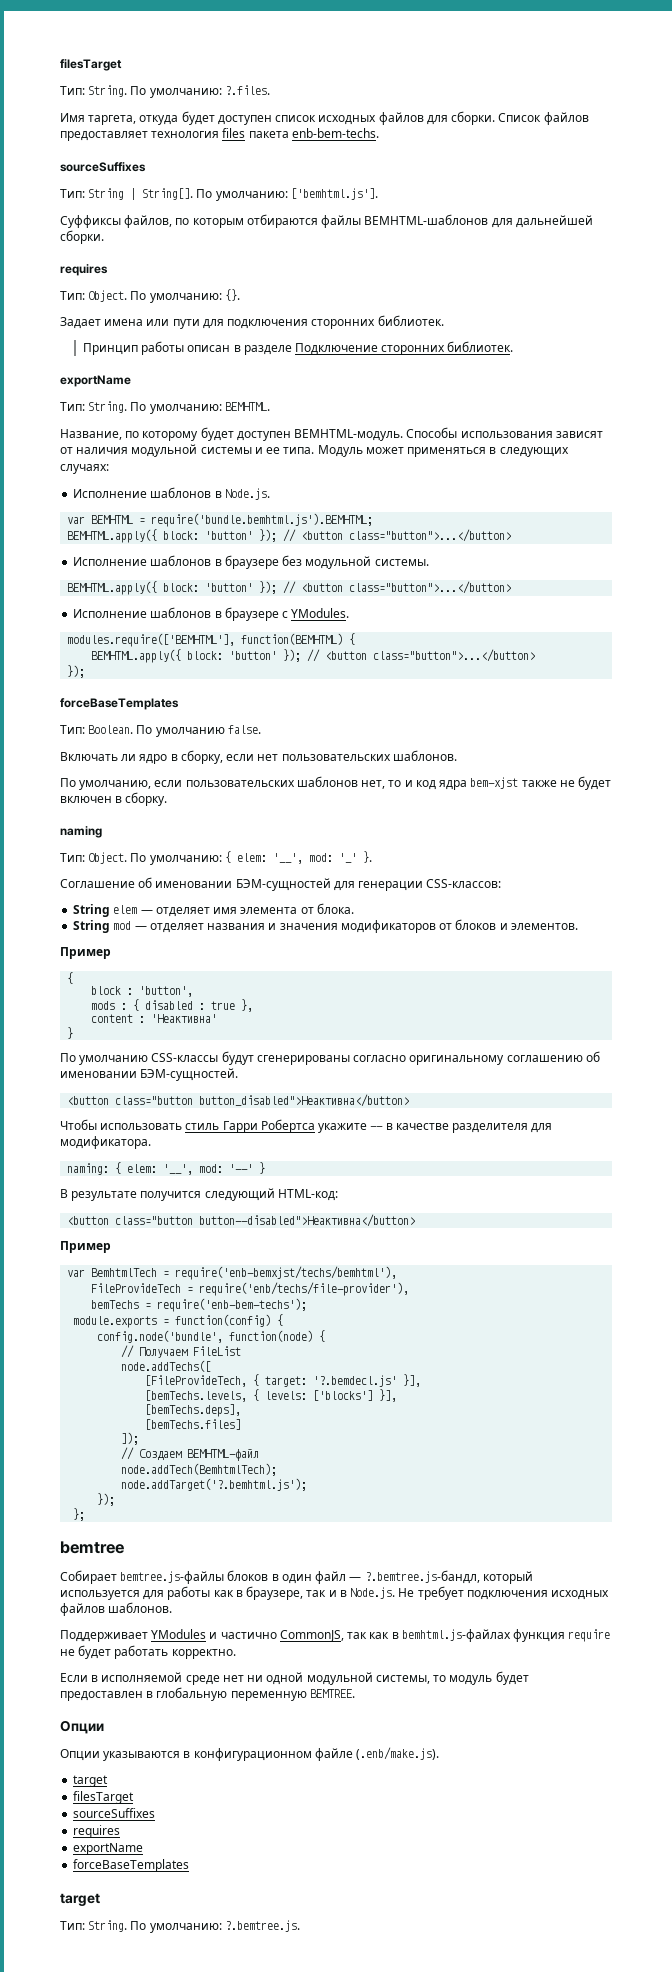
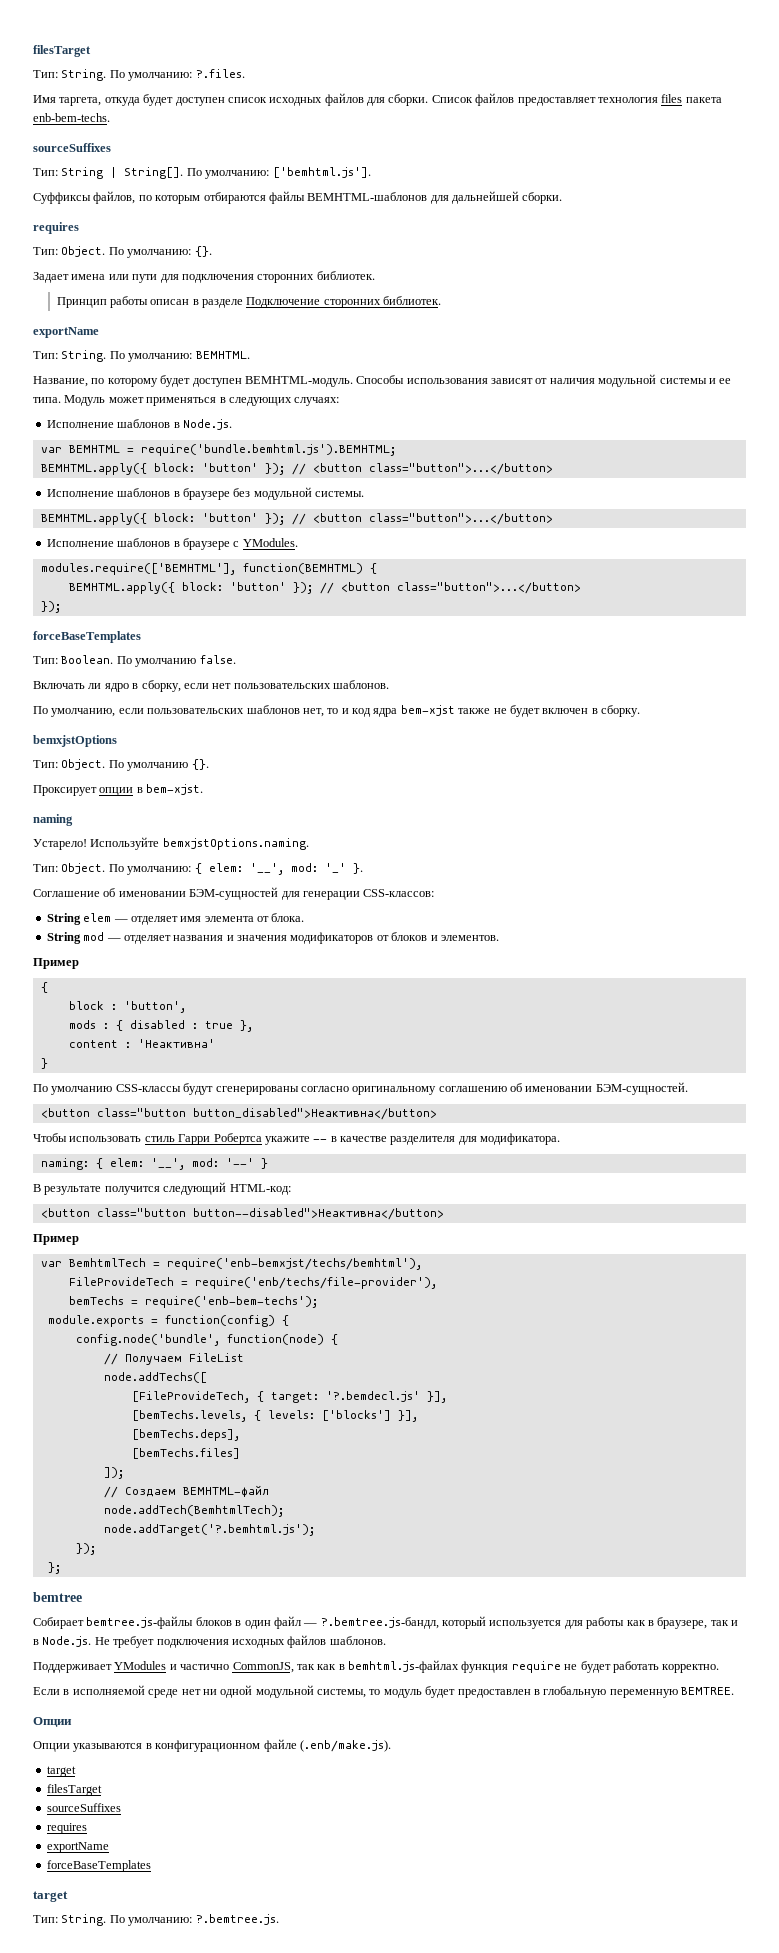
[60,826,102,838] naming -> [33,735,117,747] [33,759,209,771] [33,784,204,796] [33,814,73,826] [33,837,309,850] bemxjstOptions // Тип: Object. По умолчанию {}. // Проксирует опции в bem-xjst. // naming // Устарело! Используйте bemxjstOptions.naming.

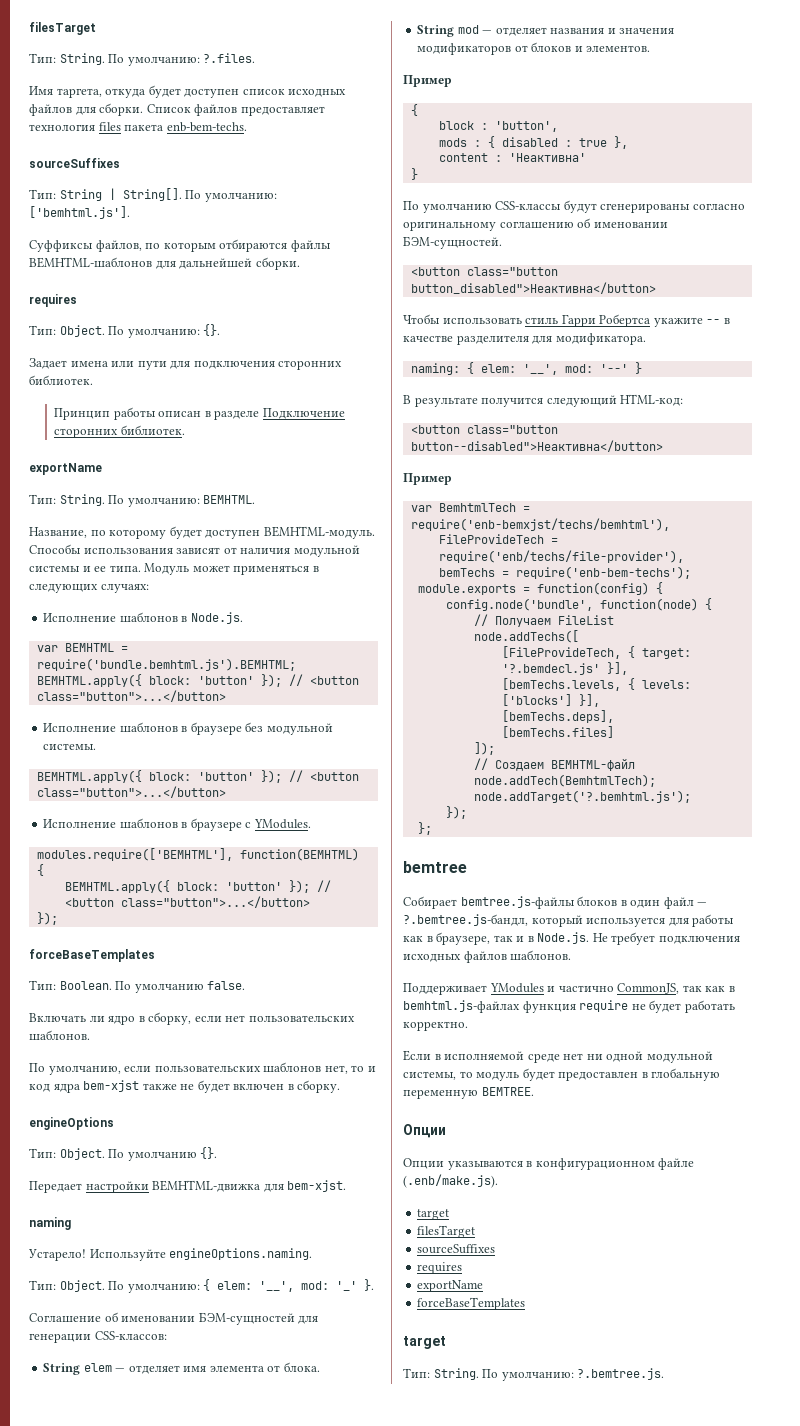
[33,735,117,747] bemxjstOptions -> [29,1117,114,1130] engineOptions
[33,785,143,796] Проксирует опции в -> [29,1180,284,1193] Передает настройки BEMHTML-движка для
[162,838,309,850] bemxjstOptions.naming. -> [169,1248,313,1260] engineOptions.naming.

